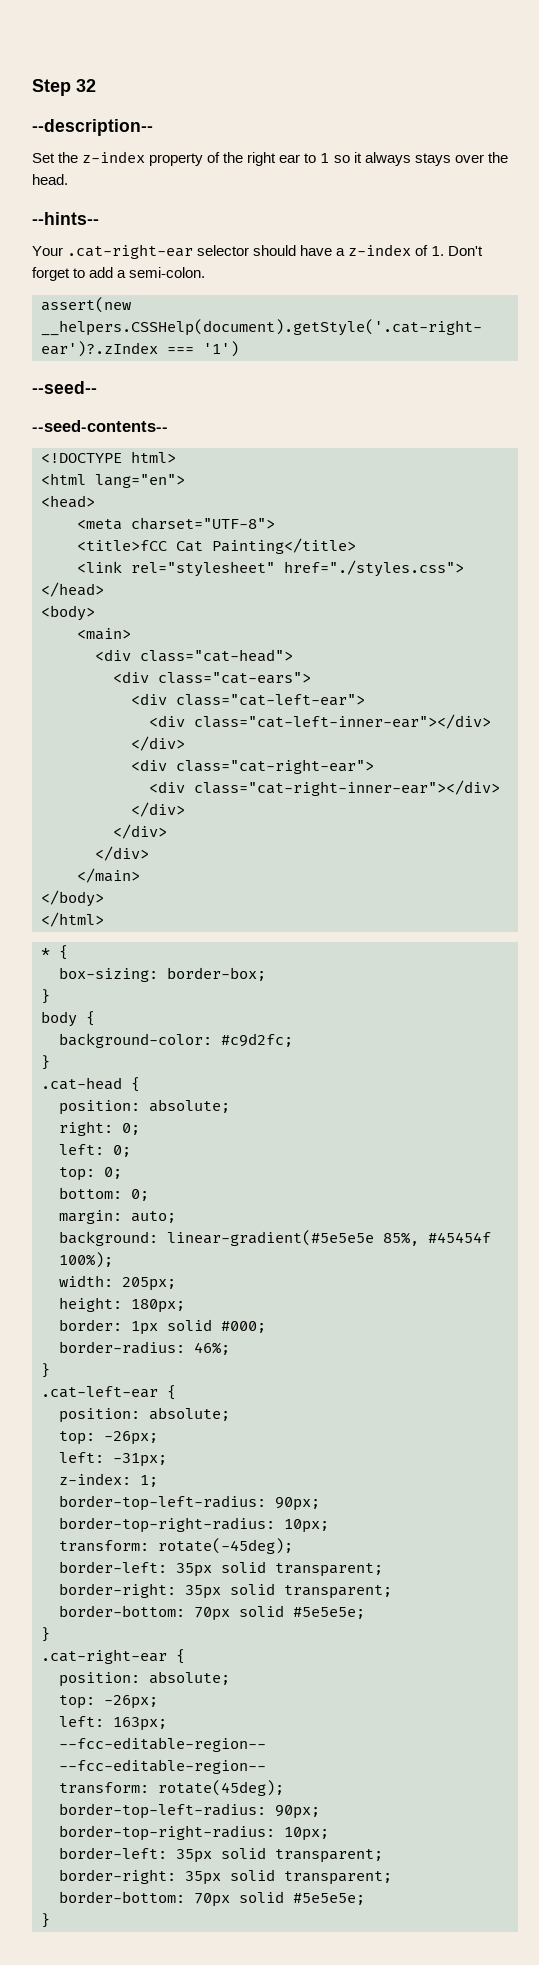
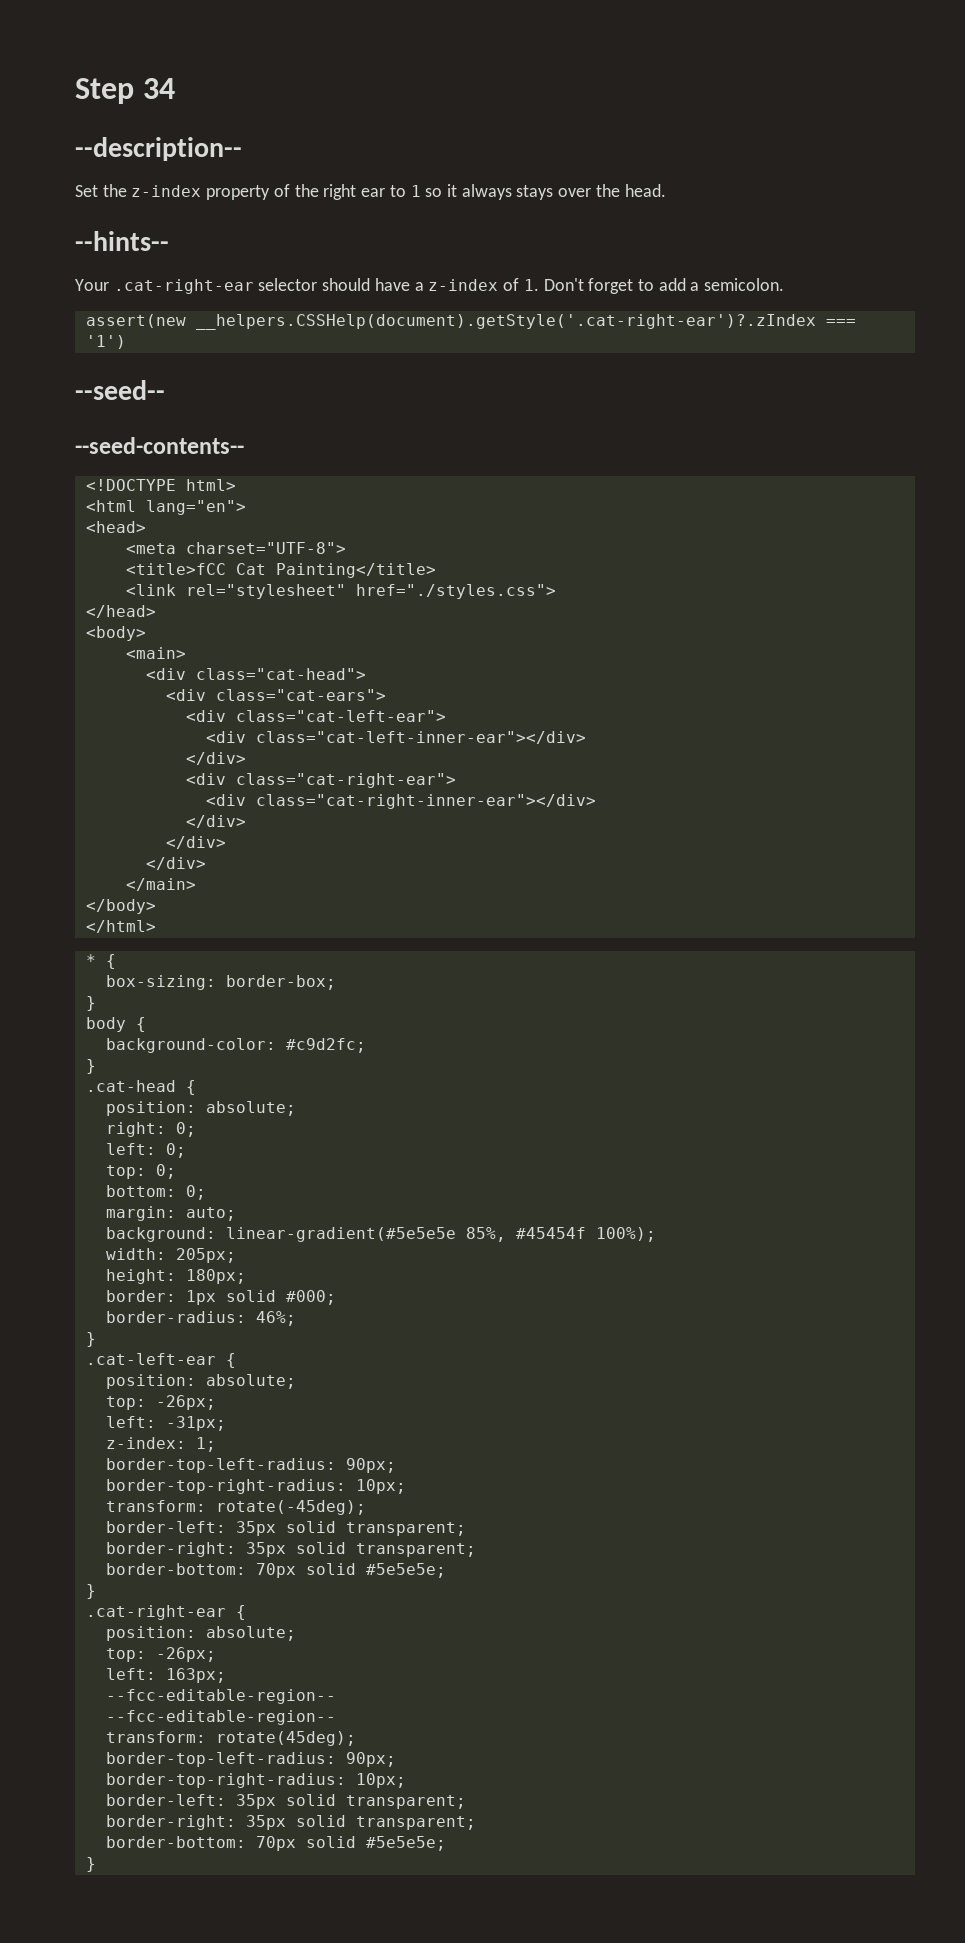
[76,79,96,92] 32 -> [142,78,175,99] 34
[129,267,206,278] semi-colon. -> [704,278,785,291] semicolon.

